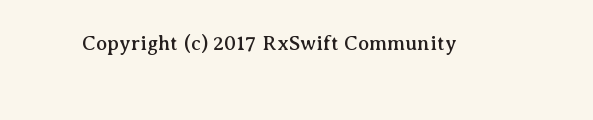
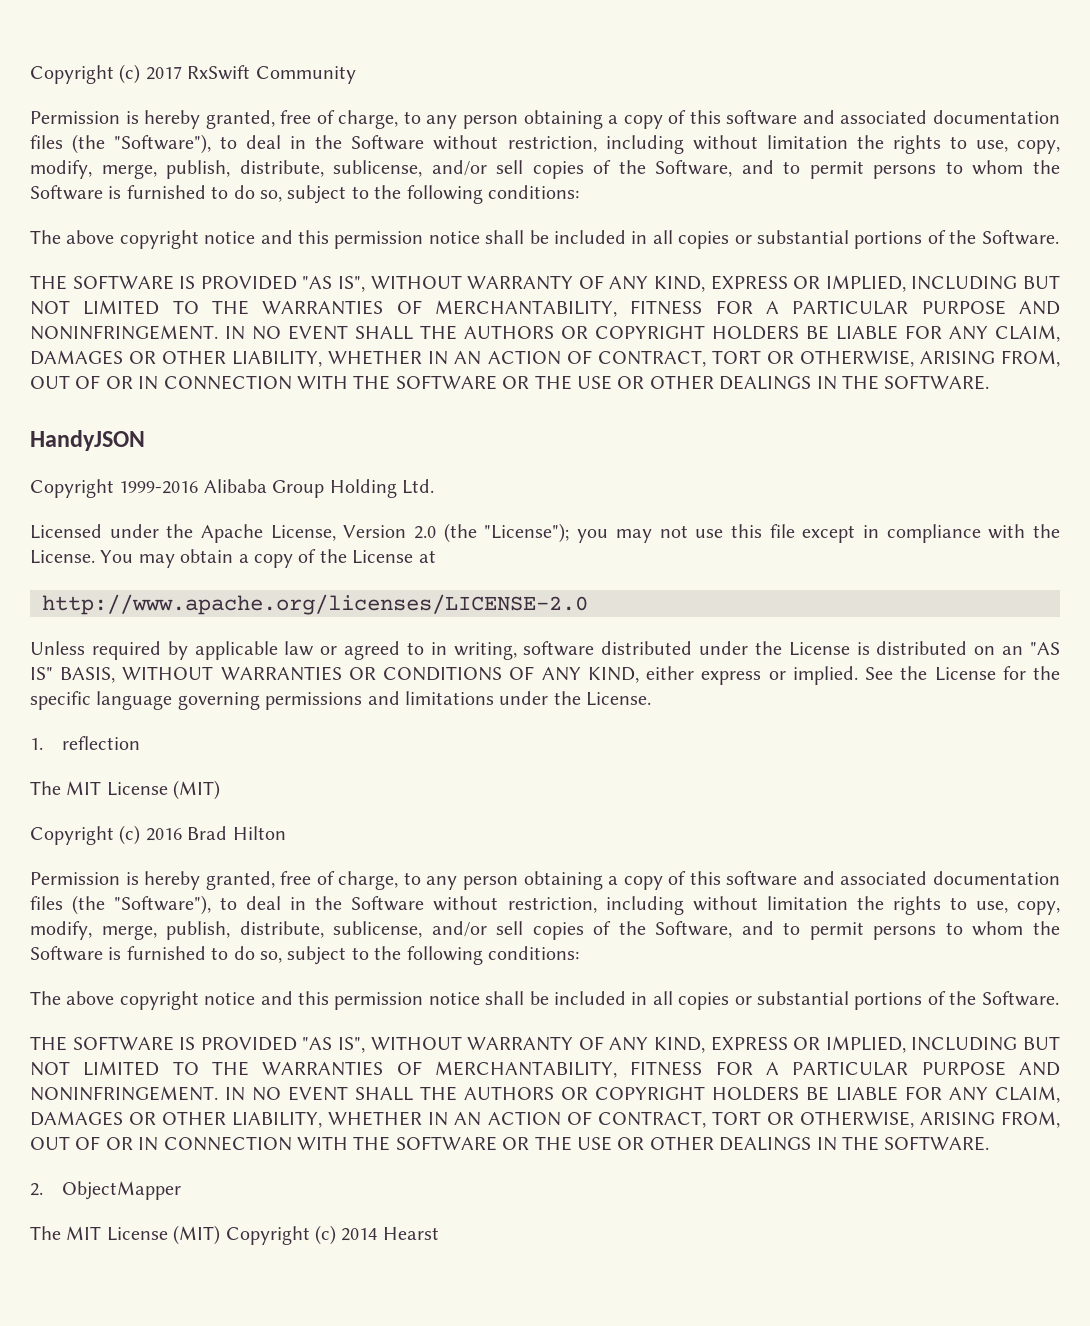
(458, 45) none -> [30,110,1060,129] [30,134,1060,154] [30,160,1060,179] [30,185,579,204] [30,230,1059,249] [30,275,1061,292] [30,300,1060,317] [30,325,1060,342] [30,350,1060,367] [30,375,990,390] [30,430,145,451] [30,479,434,498] [30,523,1061,543] [30,549,436,568] [42,594,588,615] [30,641,1061,660] [30,666,1061,685] [30,691,652,710] [30,736,140,750] [30,780,221,800] [30,825,286,845] [30,871,1060,890] [30,895,1060,915] [30,921,1060,940] [30,946,579,965] [30,991,1059,1010] [30,1036,1061,1053] [30,1061,1060,1078] [30,1086,1060,1103] [30,1111,1060,1128] [30,1136,990,1151] [30,1181,181,1200] [30,1225,439,1245] // Permission is hereby granted, free of charge, to any person obtaining a copy of this software and associated documentation files (the "Software"), to deal in the Software without restriction, including without limitation the rights to use, copy, modify, merge, publish, distribute, sublicense, and/or sell copies of the Software, and to permit persons to whom the Software is furnished to do so, subject to the following conditions: // The above copyright notice and this permission notice shall be included in all copies or substantial portions of the Software. // THE SOFTWARE IS PROVIDED "AS IS", WITHOUT WARRANTY OF ANY KIND, EXPRESS OR IMPLIED, INCLUDING BUT NOT LIMITED TO THE WARRANTIES OF MERCHANTABILITY, FITNESS FOR A PARTICULAR PURPOSE AND NONINFRINGEMENT. IN NO EVENT SHALL THE AUTHORS OR COPYRIGHT HOLDERS BE LIABLE FOR ANY CLAIM, DAMAGES OR OTHER LIABILITY, WHETHER IN AN ACTION OF CONTRACT, TORT OR OTHERWISE, ARISING FROM, OUT OF OR IN CONNECTION WITH THE SOFTWARE OR THE USE OR OTHER DEALINGS IN THE SOFTWARE. // HandyJSON // Copyright 1999-2016 Alibaba Group Holding Ltd. // Licensed under the Apache License, Version 2.0 (the "License"); you may not use this file except in compliance with the License. You may obtain a copy of the License at // http://www.apache.org/licenses/LICENSE-2.0 // Unless required by applicable law or agreed to in writing, software distributed under the License is distributed on an "AS IS" BASIS, WITHOUT WARRANTIES OR CONDITIONS OF ANY KIND, either express or implied. See the License for the specific language governing permissions and limitations under the License. // 1. reflection // The MIT License (MIT) // Copyright (c) 2016 Brad Hilton // Permission is hereby granted, free of charge, to any person obtaining a copy of this software and associated documentation files (the "Software"), to deal in the Software without restriction, including without limitation the rights to use, copy, modify, merge, publish, distribute, sublicense, and/or sell copies of the Software, and to permit persons to whom the Software is furnished to do so, subject to the following conditions: // The above copyright notice and this permission notice shall be included in all copies or substantial portions of the Software. // THE SOFTWARE IS PROVIDED "AS IS", WITHOUT WARRANTY OF ANY KIND, EXPRESS OR IMPLIED, INCLUDING BUT NOT LIMITED TO THE WARRANTIES OF MERCHANTABILITY, FITNESS FOR A PARTICULAR PURPOSE AND NONINFRINGEMENT. IN NO EVENT SHALL THE AUTHORS OR COPYRIGHT HOLDERS BE LIABLE FOR ANY CLAIM, DAMAGES OR OTHER LIABILITY, WHETHER IN AN ACTION OF CONTRACT, TORT OR OTHERWISE, ARISING FROM, OUT OF OR IN CONNECTION WITH THE SOFTWARE OR THE USE OR OTHER DEALINGS IN THE SOFTWARE. // 2. ObjectMapper // The MIT License (MIT) Copyright (c) 2014 Hearst

